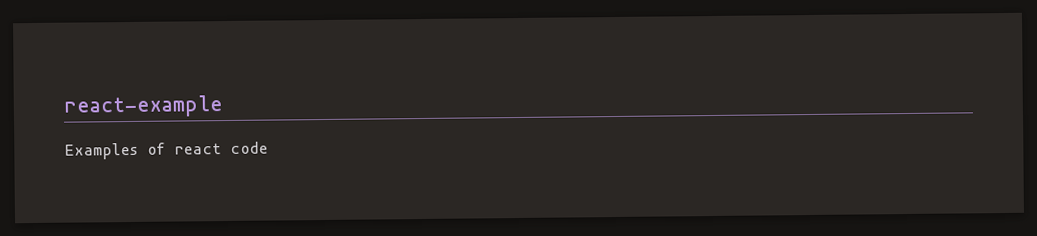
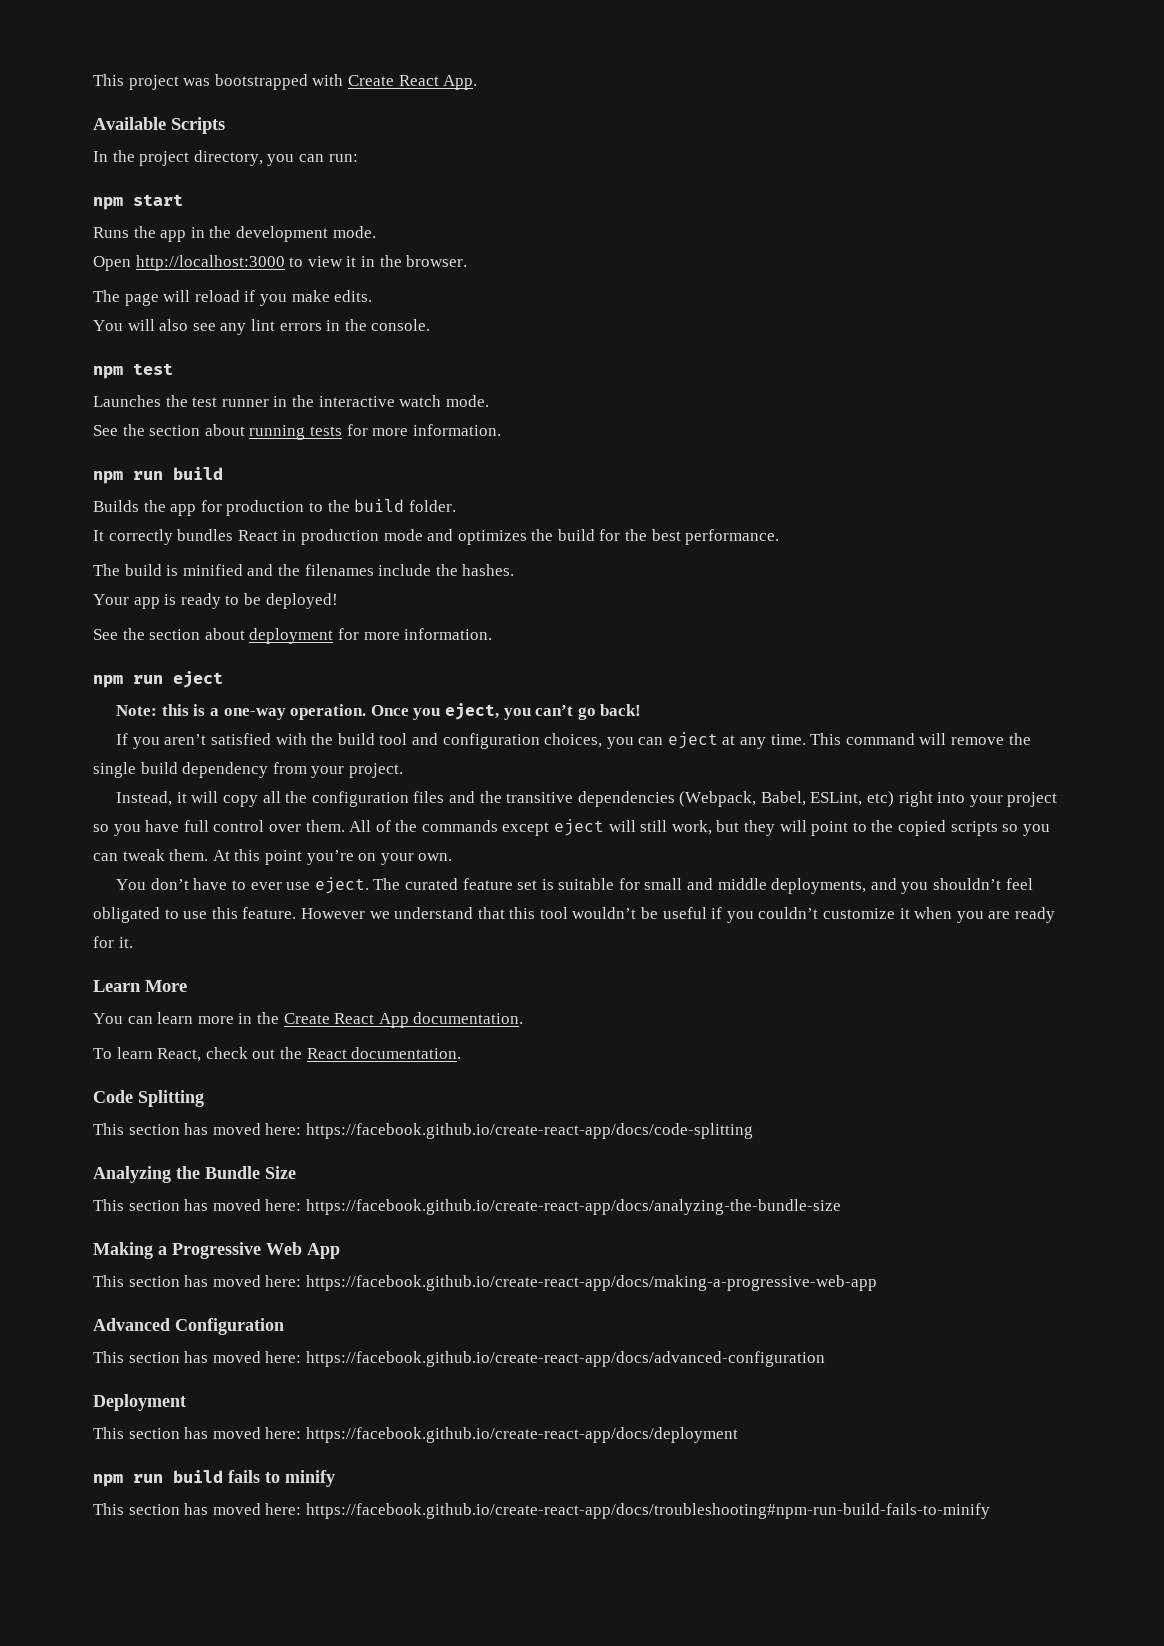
[63,95,223,118] [64,141,268,160] react-example // Examples of react code -> [93,74,478,90] [93,117,225,134] [93,150,358,166] [93,194,183,210] [93,226,376,242] [93,255,468,271] [93,290,373,306] [93,319,431,335] [93,363,173,379] [93,395,489,407] [93,424,501,440] [93,467,223,484] [93,499,456,516] [93,529,780,545] [93,564,515,576] [93,593,338,609] [93,628,493,644] [93,671,223,688] [116,703,642,720] [116,732,1031,749] [93,762,403,778] [116,791,1058,807] [93,819,1050,836] [93,849,453,865] [116,877,1033,894] [93,907,1055,923] [93,936,133,948] [93,980,187,992] [93,1012,524,1028] [93,1047,462,1062] [93,1090,204,1107] [93,1123,753,1139] [93,1166,296,1183] [93,1199,841,1215] [93,1242,340,1259] [93,1275,877,1291] [93,1318,284,1335] [93,1351,825,1367] [93,1394,186,1411] [93,1427,738,1443] [93,1470,335,1487] [93,1503,990,1519] This project was bootstrapped with Create React App. // Available Scripts // In the project directory, you can run: // npm start // Runs the app in the development mode. // Open http://localhost:3000 to view it in the browser. // The page will reload if you make edits. // You will also see any lint errors in the console. // npm test // Launches the test runner in the interactive watch mode. // See the section about running tests for more information. // npm run build // Builds the app for production to the build folder. // It correctly bundles React in production mode and optimizes the build for the best performance. // The build is minified and the filenames include the hashes. // Your app is ready to be deployed! // See the section about deployment for more information. // npm run eject // Note: this is a one-way operation. Once you eject, you can’t go back! // If you aren’t satisfied with the build tool and configuration choices, you can eject at any time. This command will remove the single build dependency from your project. // Instead, it will copy all the configuration files and the transitive dependencies (Webpack, Babel, ESLint, etc) right into your project so you have full control over them. All of the commands except eject will still work, but they will point to the copied scripts so you can tweak them. At this point you’re on your own. // You don’t have to ever use eject. The curated feature set is suitable for small and middle deployments, and you shouldn’t feel obligated to use this feature. However we understand that this tool wouldn’t be useful if you couldn’t customize it when you are ready for it. // Learn More // You can learn more in the Create React App documentation. // To learn React, check out the React documentation. // Code Splitting // This section has moved here: https://facebook.github.io/create-react-app/docs/code-splitting // Analyzing the Bundle Size // This section has moved here: https://facebook.github.io/create-react-app/docs/analyzing-the-bundle-size // Making a Progressive Web App // This section has moved here: https://facebook.github.io/create-react-app/docs/making-a-progressive-web-app // Advanced Configuration // This section has moved here: https://facebook.github.io/create-react-app/docs/advanced-configuration // Deployment // This section has moved here: https://facebook.github.io/create-react-app/docs/deployment // npm run build fails to minify // This section has moved here: https://facebook.github.io/create-react-app/docs/troubleshooting#npm-run-build-fails-to-minify

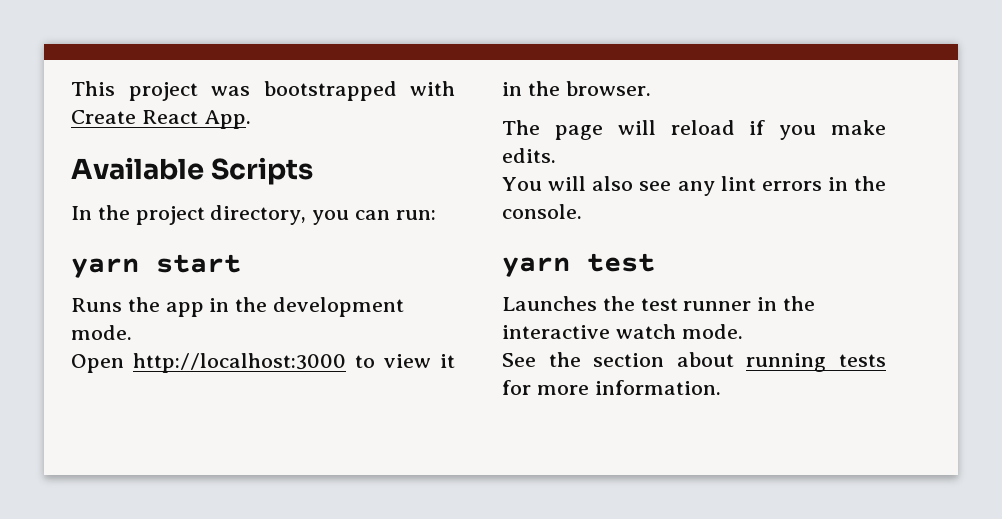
[93,197,123,210] npm -> [71,258,139,278] yarn
[93,366,123,379] npm -> [502,257,570,277] yarn
[93,467,223,484] [93,499,456,516] [93,529,780,545] [93,564,515,576] [93,593,338,609] [93,628,493,644] [93,671,223,688] [116,703,642,720] [116,732,1031,749] [93,762,403,778] [116,791,1058,807] [93,819,1050,836] [93,849,453,865] [116,877,1033,894] [93,907,1055,923] [93,936,133,948] [93,980,187,992] [93,1012,524,1028] [93,1047,462,1062] [93,1090,204,1107] [93,1123,753,1139] [93,1166,296,1183] [93,1199,841,1215] [93,1242,340,1259] [93,1275,877,1291] [93,1318,284,1335] [93,1351,825,1367] [93,1394,186,1411] [93,1427,738,1443] [93,1470,335,1487] [93,1503,990,1519] // npm run build // Builds the app for production to the build folder. // It correctly bundles React in production mode and optimizes the build for the best performance. // The build is minified and the filenames include the hashes. // Your app is ready to be deployed! // See the section about deployment for more information. // npm run eject // Note: this is a one-way operation. Once you eject, you can’t go back! // If you aren’t satisfied with the build tool and configuration choices, you can eject at any time. This command will remove the single build dependency from your project. // Instead, it will copy all the configuration files and the transitive dependencies (Webpack, Babel, ESLint, etc) right into your project so you have full control over them. All of the commands except eject will still work, but they will point to the copied scripts so you can tweak them. At this point you’re on your own. // You don’t have to ever use eject. The curated feature set is suitable for small and middle deployments, and you shouldn’t feel obligated to use this feature. However we understand that this tool wouldn’t be useful if you couldn’t customize it when you are ready for it. // Learn More // You can learn more in the Create React App documentation. // To learn React, check out the React documentation. // Code Splitting // This section has moved here: https://facebook.github.io/create-react-app/docs/code-splitting // Analyzing the Bundle Size // This section has moved here: https://facebook.github.io/create-react-app/docs/analyzing-the-bundle-size // Making a Progressive Web App // This section has moved here: https://facebook.github.io/create-react-app/docs/making-a-progressive-web-app // Advanced Configuration // This section has moved here: https://facebook.github.io/create-react-app/docs/advanced-configuration // Deployment // This section has moved here: https://facebook.github.io/create-react-app/docs/deployment // npm run build fails to minify // This section has moved here: https://facebook.github.io/create-react-app/docs/troubleshooting#npm-run-build-fails-to-minify -> (721, 387) none

